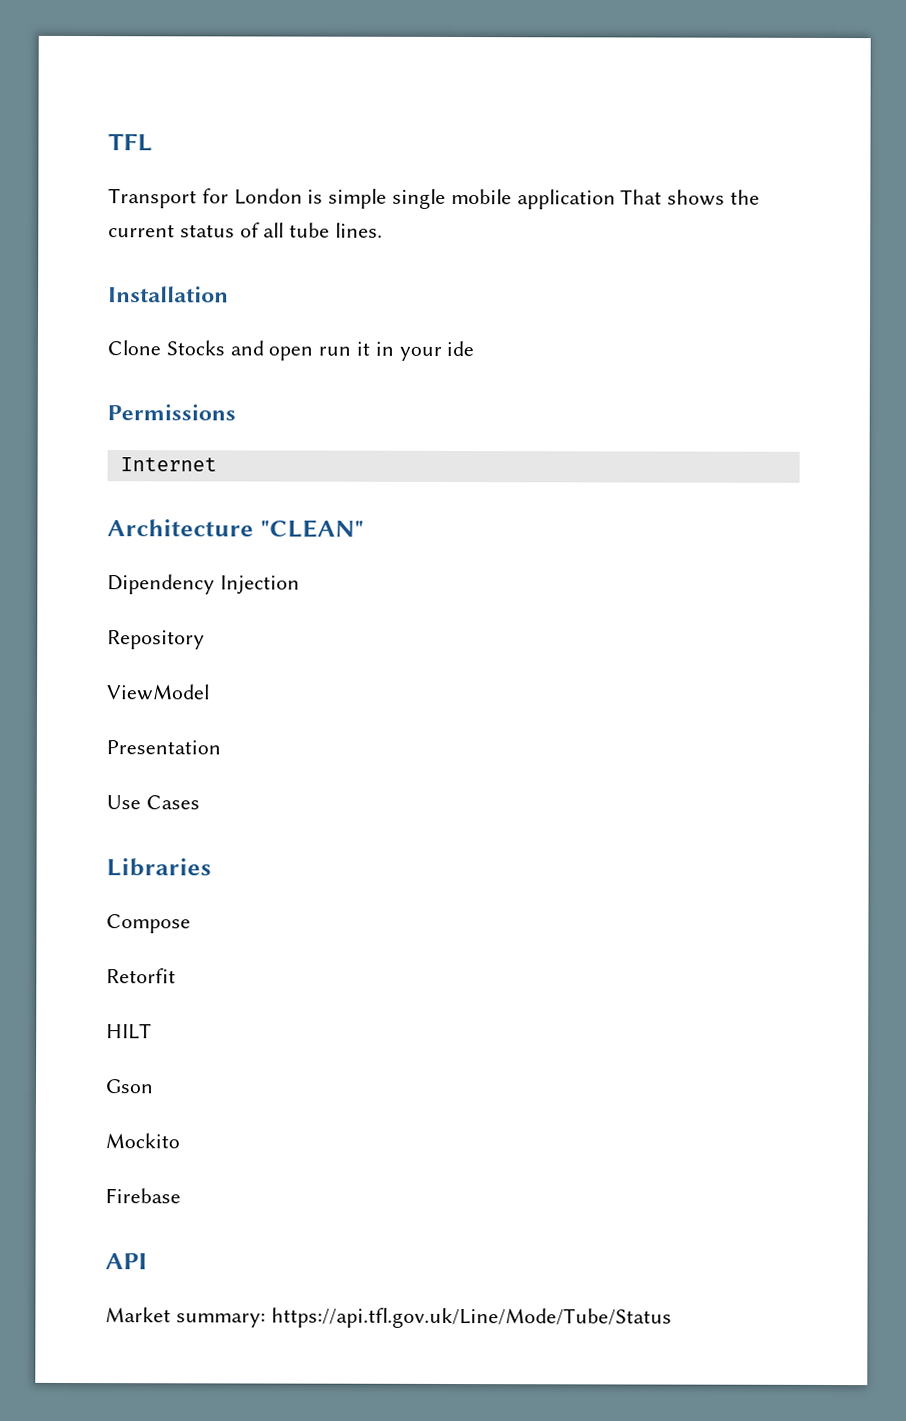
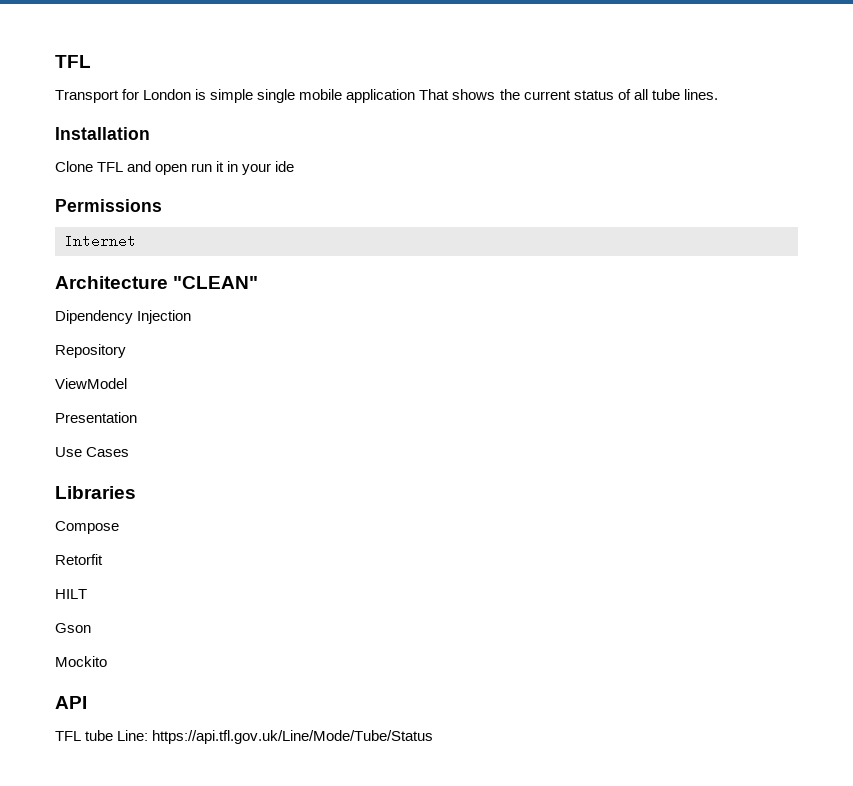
[165,340,225,356] Stocks -> [97,162,124,172] TFL
[105,1188,181,1204] // Firebase -> (107, 661) none
[105,1307,266,1328] Market summary: -> [55,730,149,741] TFL tube Line:

